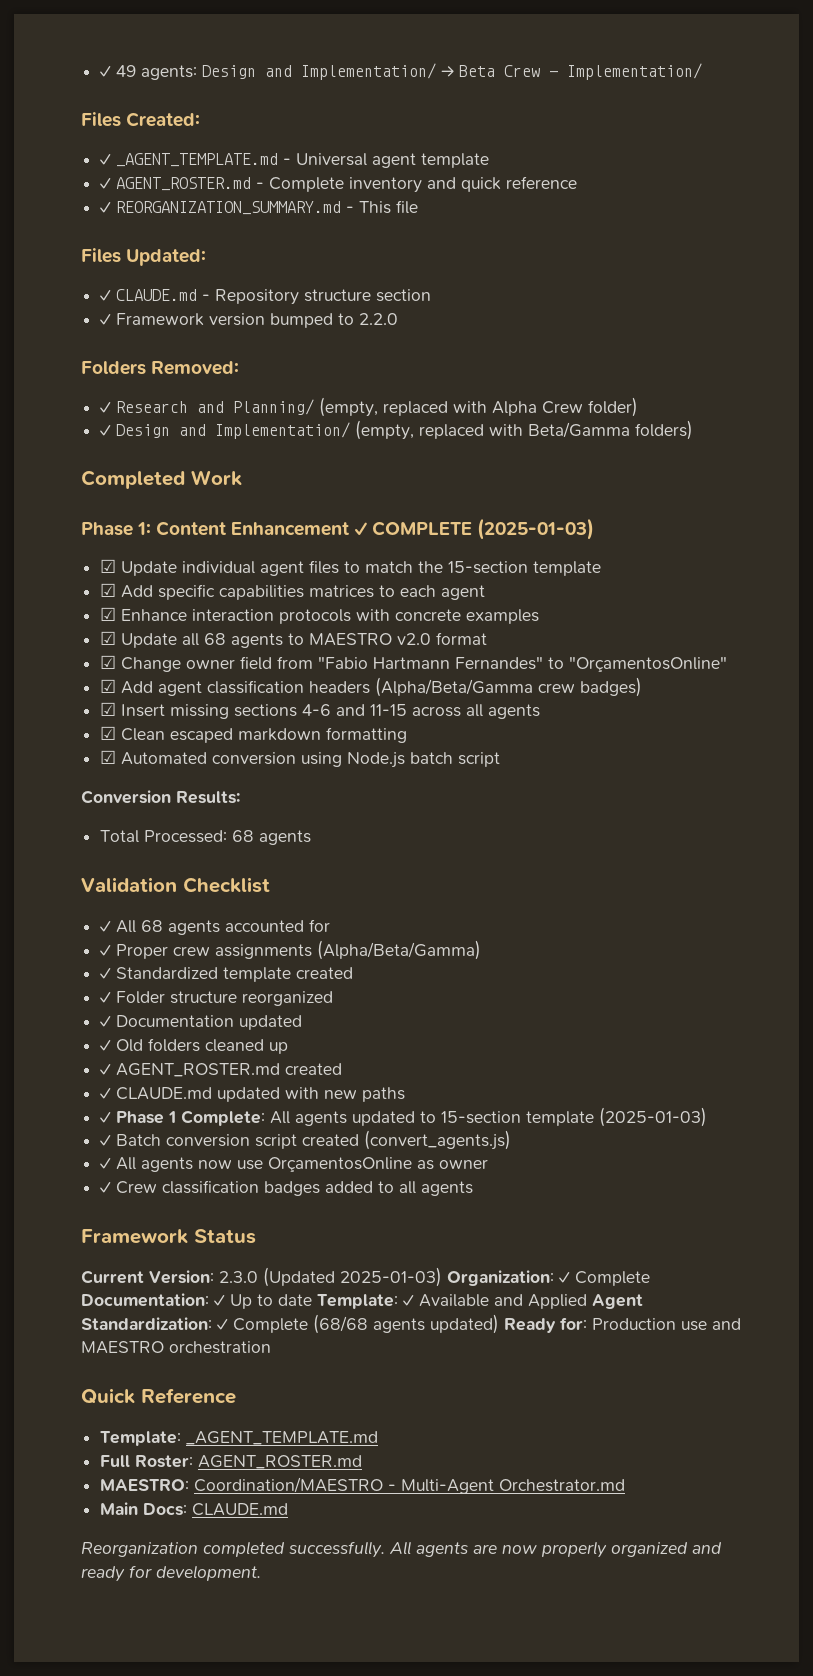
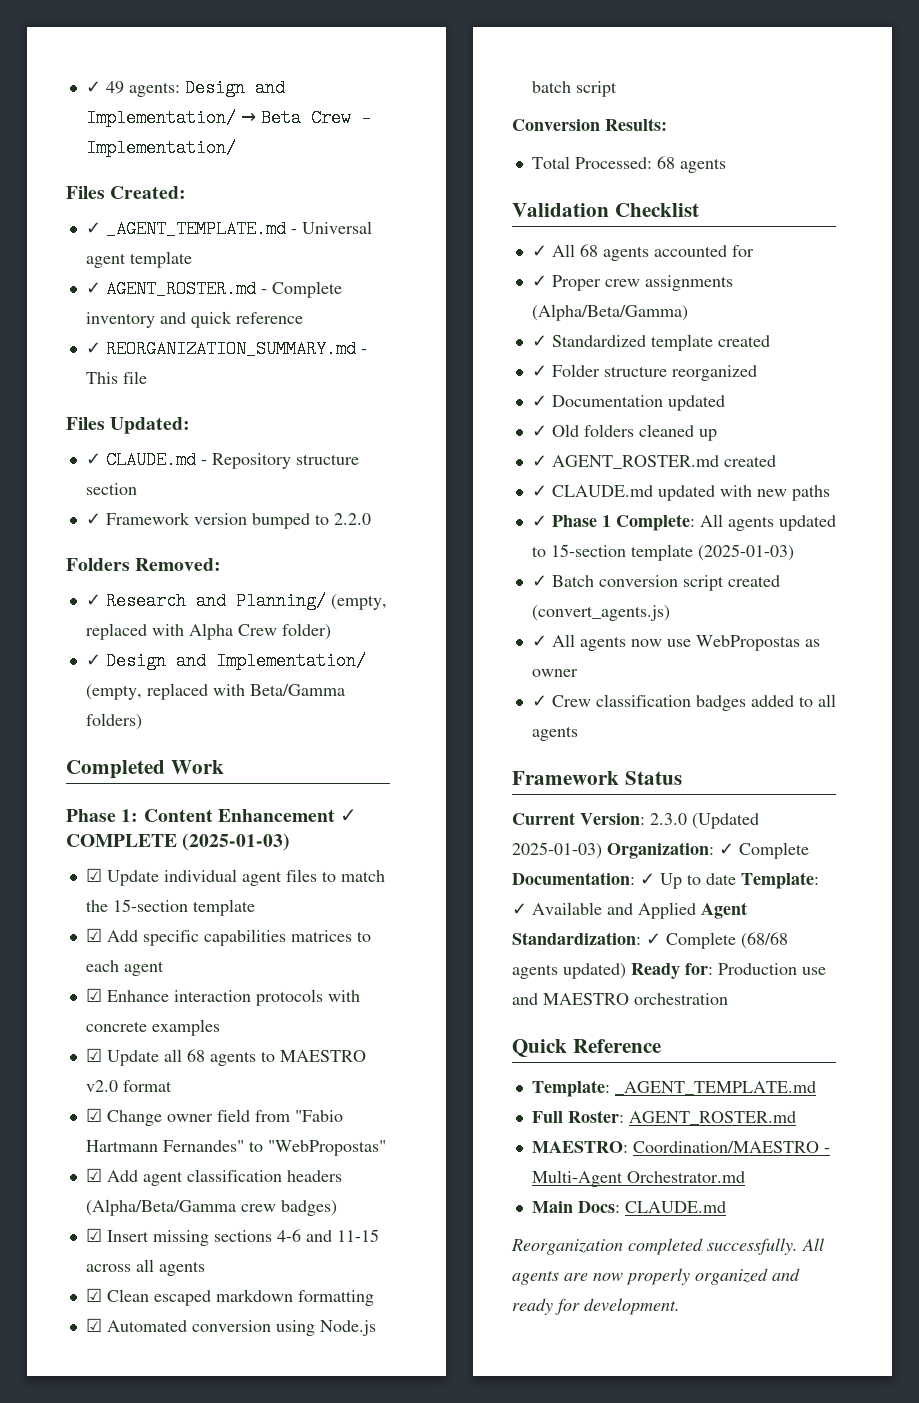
[569,656,728,672] "OrçamentosOnline" -> [267,1140,386,1156] "WebPropostas"
[268,1157,413,1172] OrçamentosOnline -> [695,635,800,651] WebPropostas

